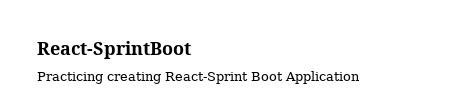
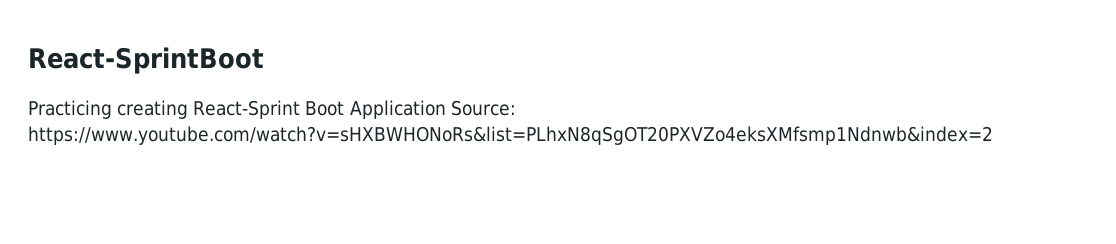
(360, 77) none -> [450,100,516,116] [28,126,993,145] Source: https://www.youtube.com/watch?v=sHXBWHONoRs&list=PLhxN8qSgOT20PXVZo4eksXMfsmp1Ndnwb&index=2

